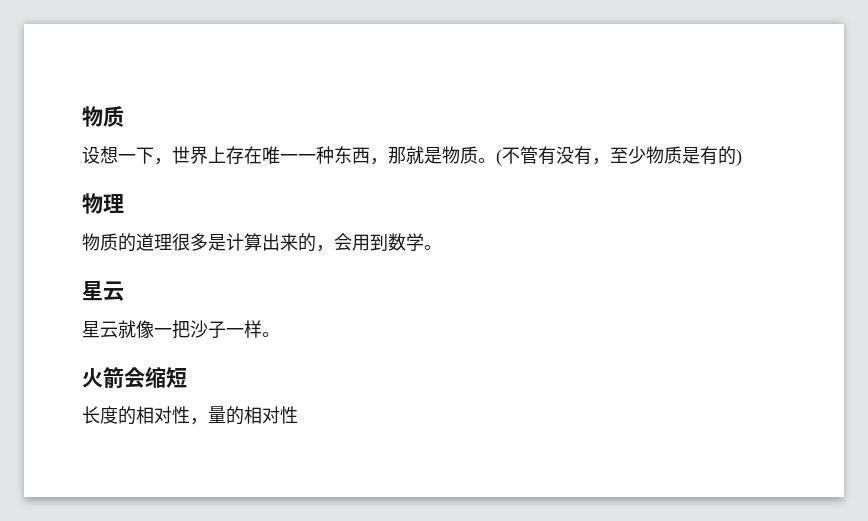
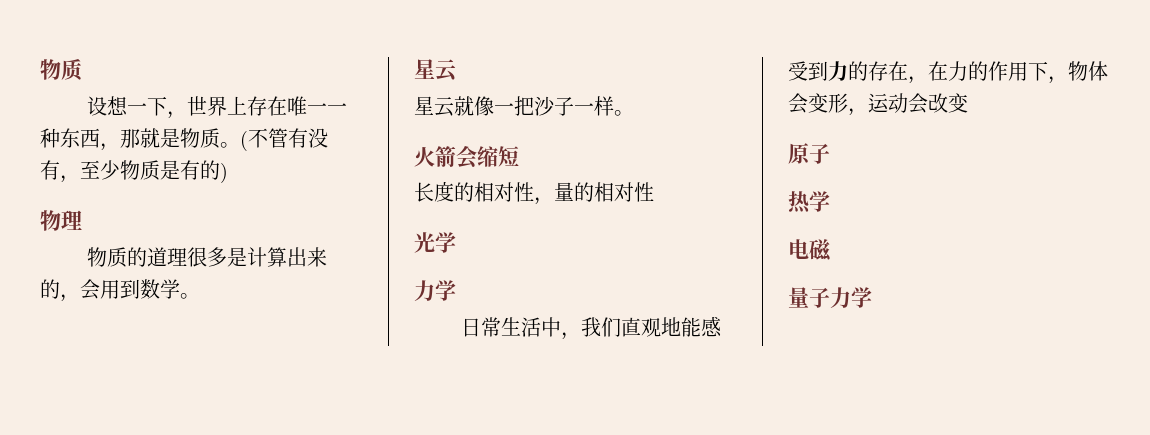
(298, 415) none -> [414,232,456,253] [414,280,456,301] [461,316,723,340] [788,61,1108,84] [788,93,968,116] [788,143,830,164] [788,191,830,214] [788,239,832,262] [788,287,872,308] // 光学 // 力学 // 日常生活中，我们直观地能感受到力的存在，在力的作用下，物体会变形，运动会改变 // 原子 // 热学 // 电磁 // 量子力学

